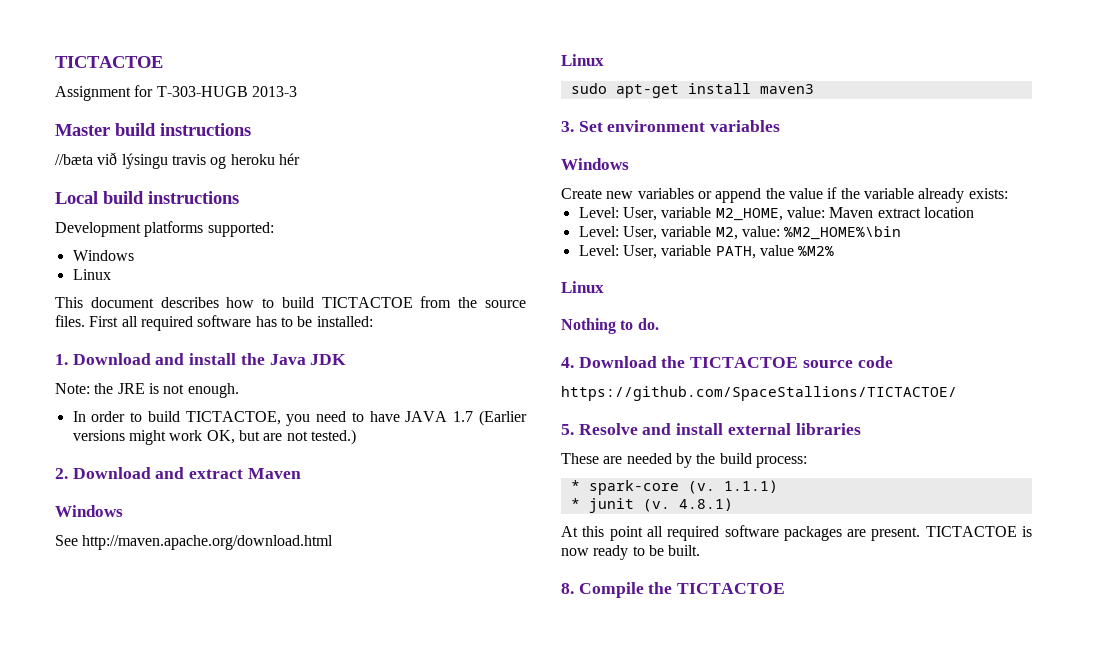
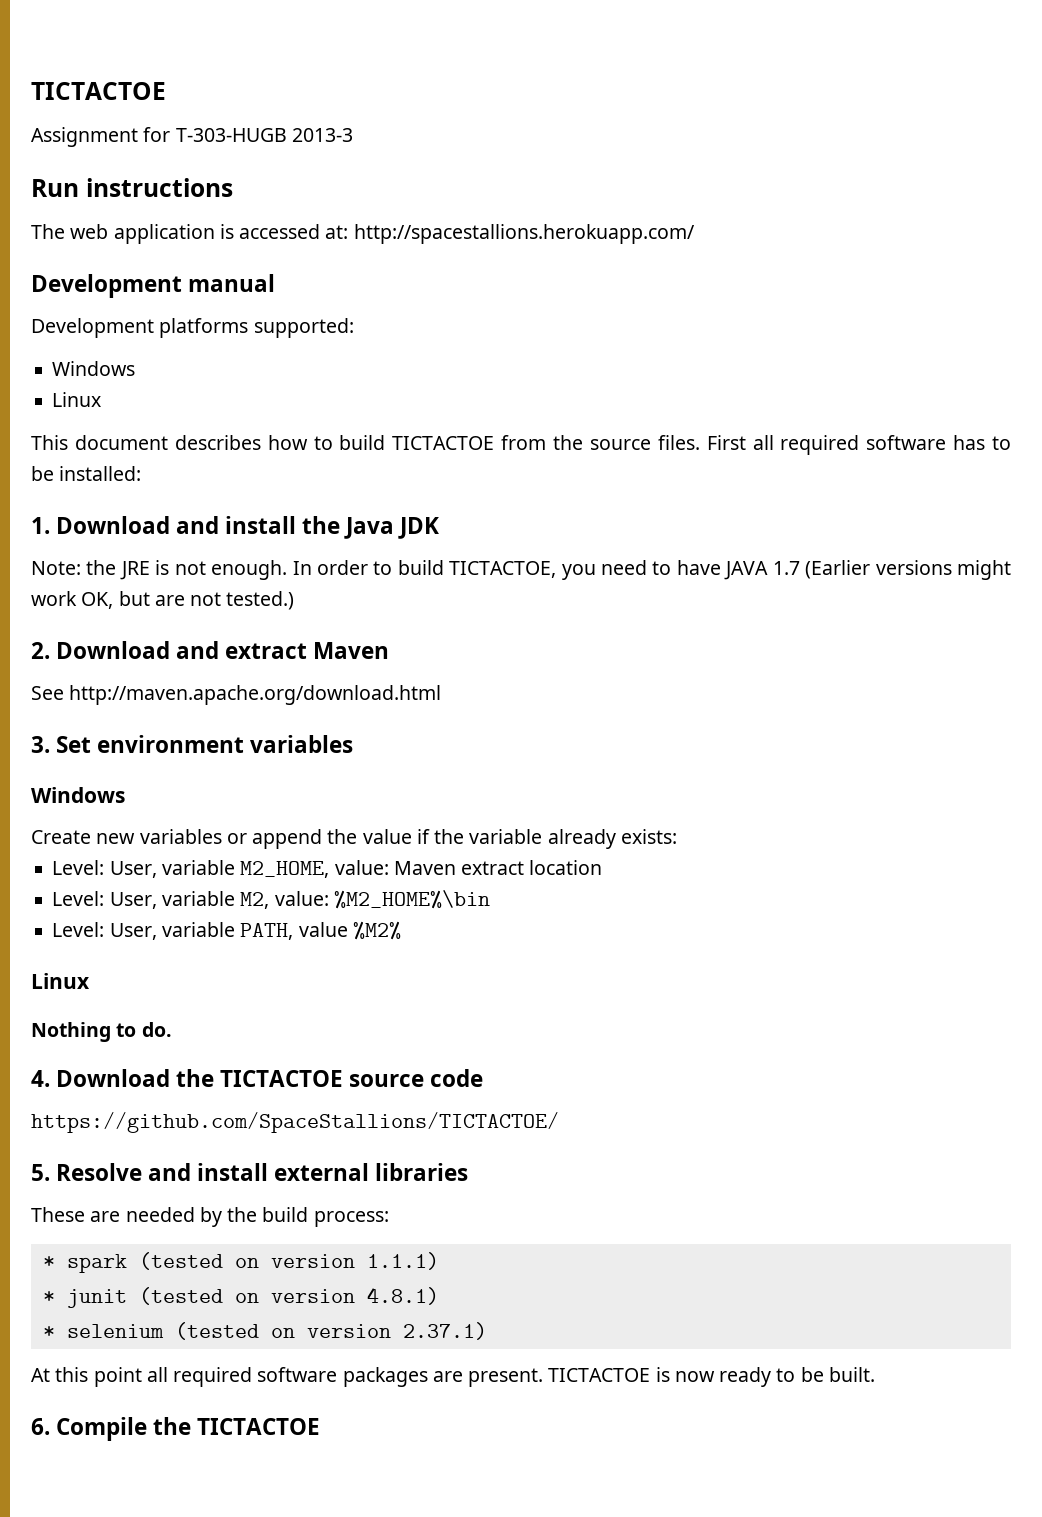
[55,123,251,136] [55,152,300,169] [55,191,239,204] Master build instructions // //bæta við lýsingu travis og heroku hér // Local build instructions -> [31,178,233,197] [31,224,695,244] [31,274,276,298] Run instructions // The web application is accessed at: http://spacestallions.herokuapp.com/ // Development manual
(239, 390) // -> (288, 570) none
[55,505,123,517] // Windows -> (390, 650) none
[561,54,604,66] [570,83,814,98] // Linux // sudo apt-get install maven3 -> (442, 695) none
[588,480,715,495] spark-core (v. -> [66,1252,355,1273] spark (tested on version
[642,498,733,512] (v. 4.8.1) -> [138,1287,439,1305] [42,1322,487,1340] (tested on version 4.8.1) // * selenium (tested on version 2.37.1)
[561,583,574,594] 8. -> [31,1418,50,1435] 6.

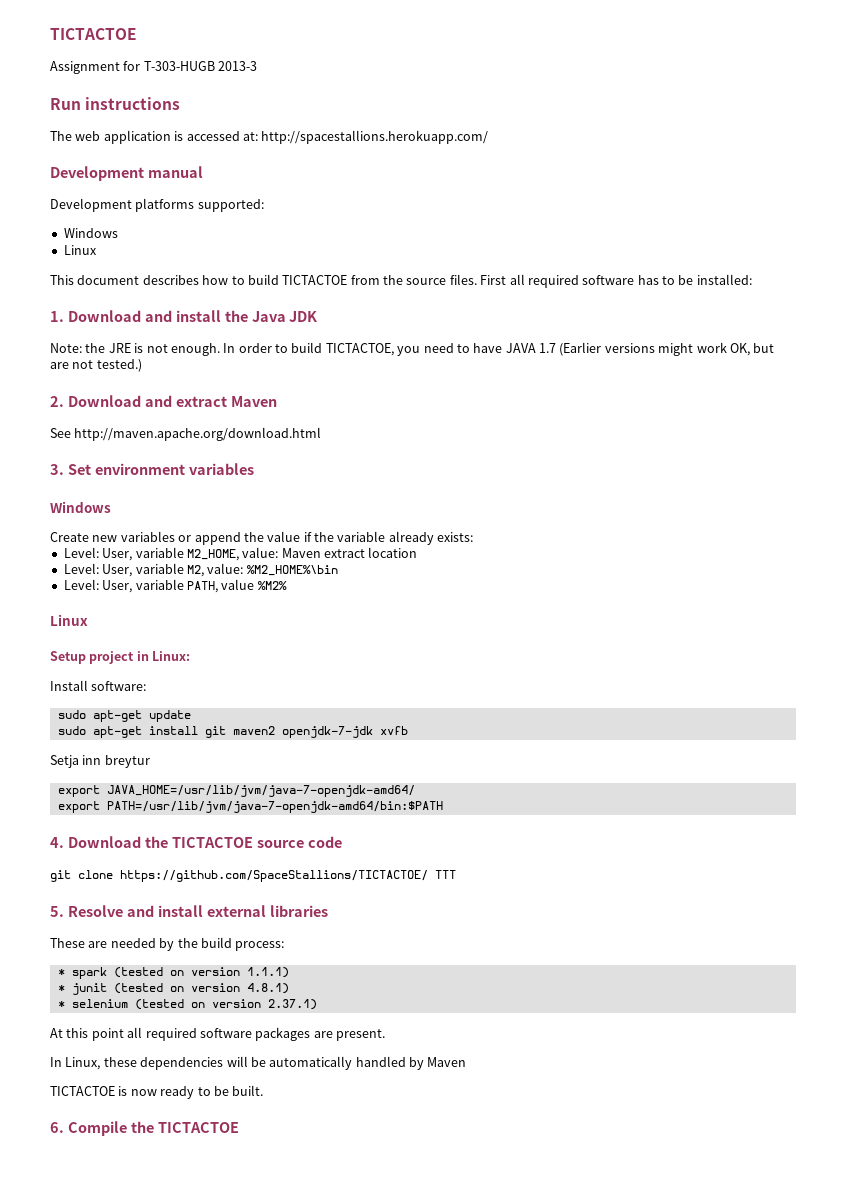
[31,1022,172,1042] Nothing to do. -> [50,651,191,664] [50,680,147,691] [57,710,191,722] [57,726,408,738] [50,755,150,768] [57,785,415,797] [57,801,443,813] Setup project in Linux: // Install software: // sudo apt-get update // sudo apt-get install git maven2 openjdk-7-jdk xvfb // Setja inn breytur // export JAVA_HOME=/usr/lib/jvm/java-7-openjdk-amd64/ // export PATH=/usr/lib/jvm/java-7-openjdk-amd64/bin:$PATH
(484, 1078) none -> [50,870,113,882] git clone
(559, 1122) none -> [435,870,456,879] TTT
(544, 1377) none -> [50,1056,467,1070] // In Linux, these dependencies will be automatically handled by Maven //

